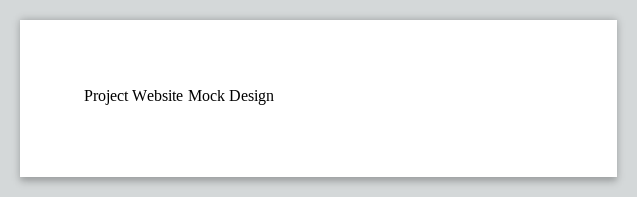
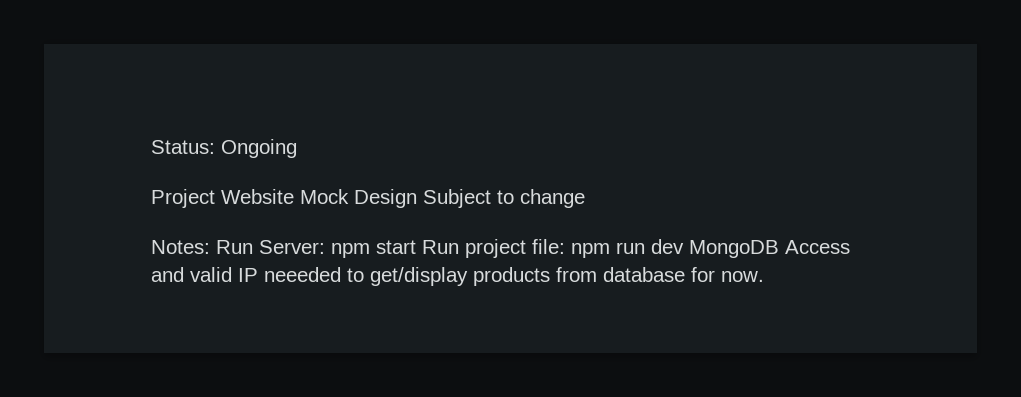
(84, 97) none -> [151,139,297,158] Status: Ongoing //
(274, 97) none -> [423,189,585,208] [151,239,850,258] [151,267,764,286] Subject to change // Notes: Run Server: npm start Run project file: npm run dev MongoDB Access and valid IP neeeded to get/display products from database for now.

